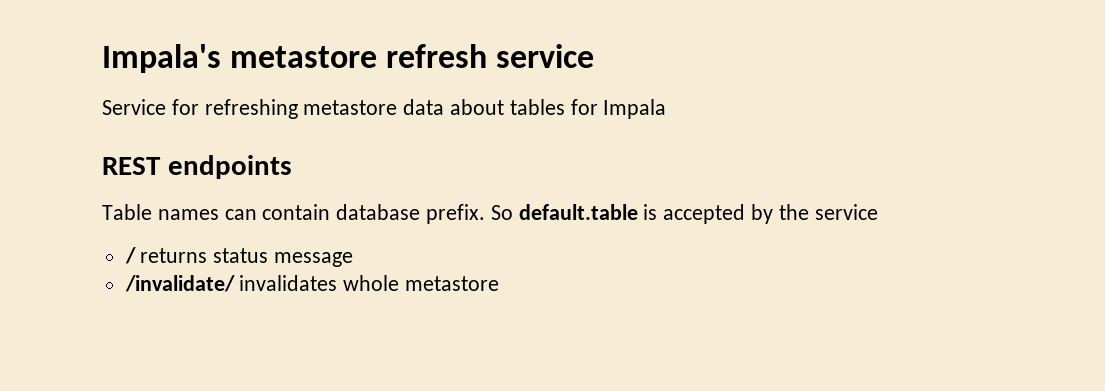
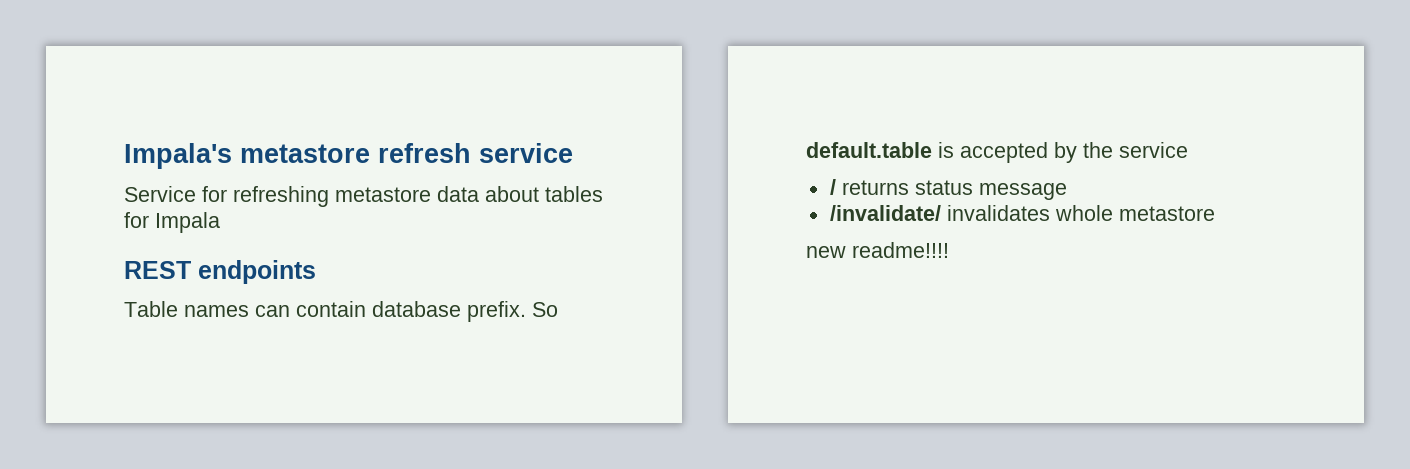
(500, 283) none -> [806,242,949,258] // new readme!!!!

